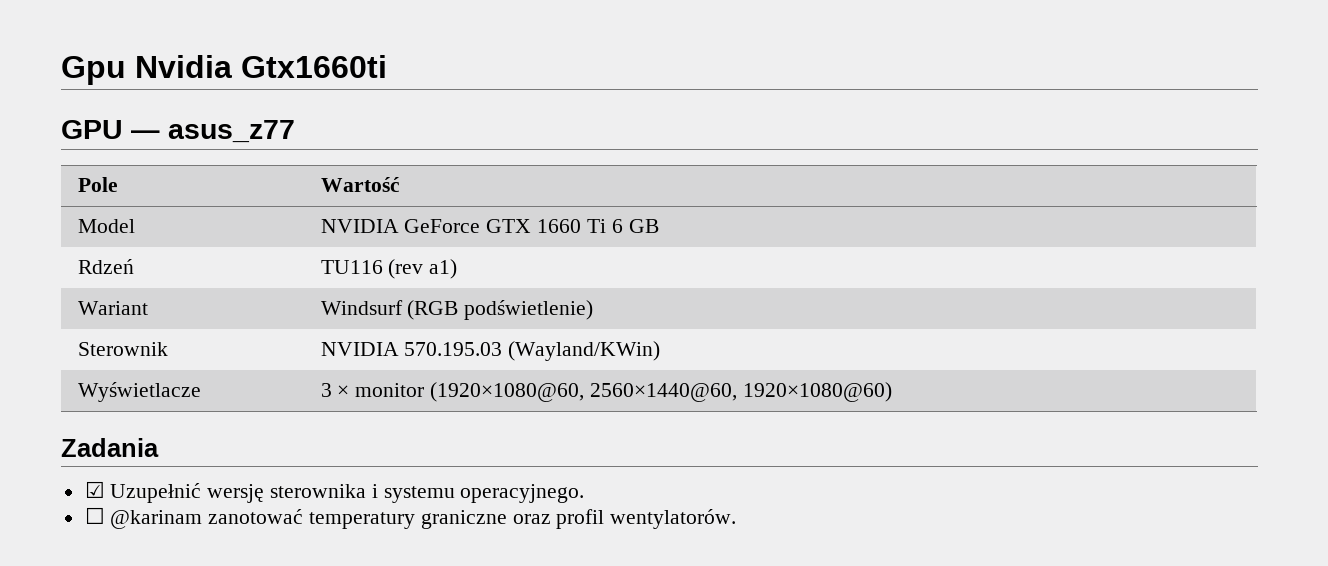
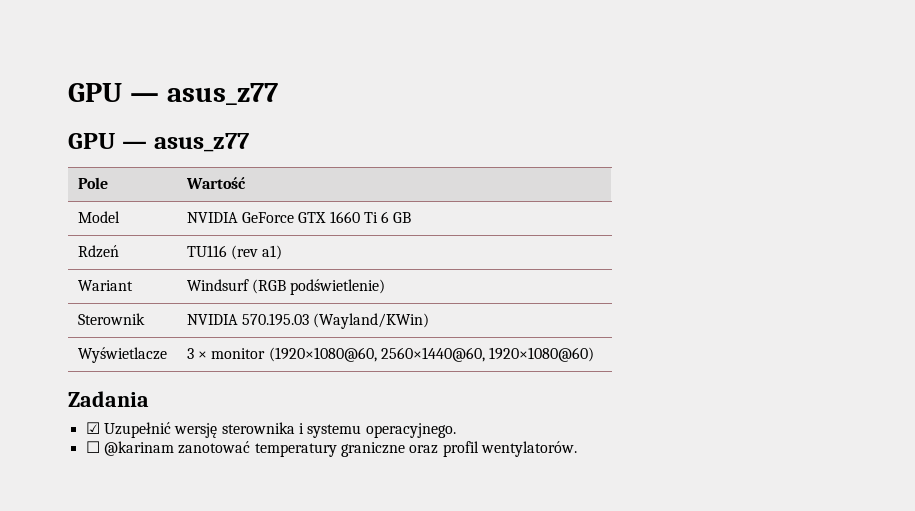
[61,55,387,85] Gpu Nvidia Gtx1660ti -> [68,83,279,105] GPU — asus_z77

